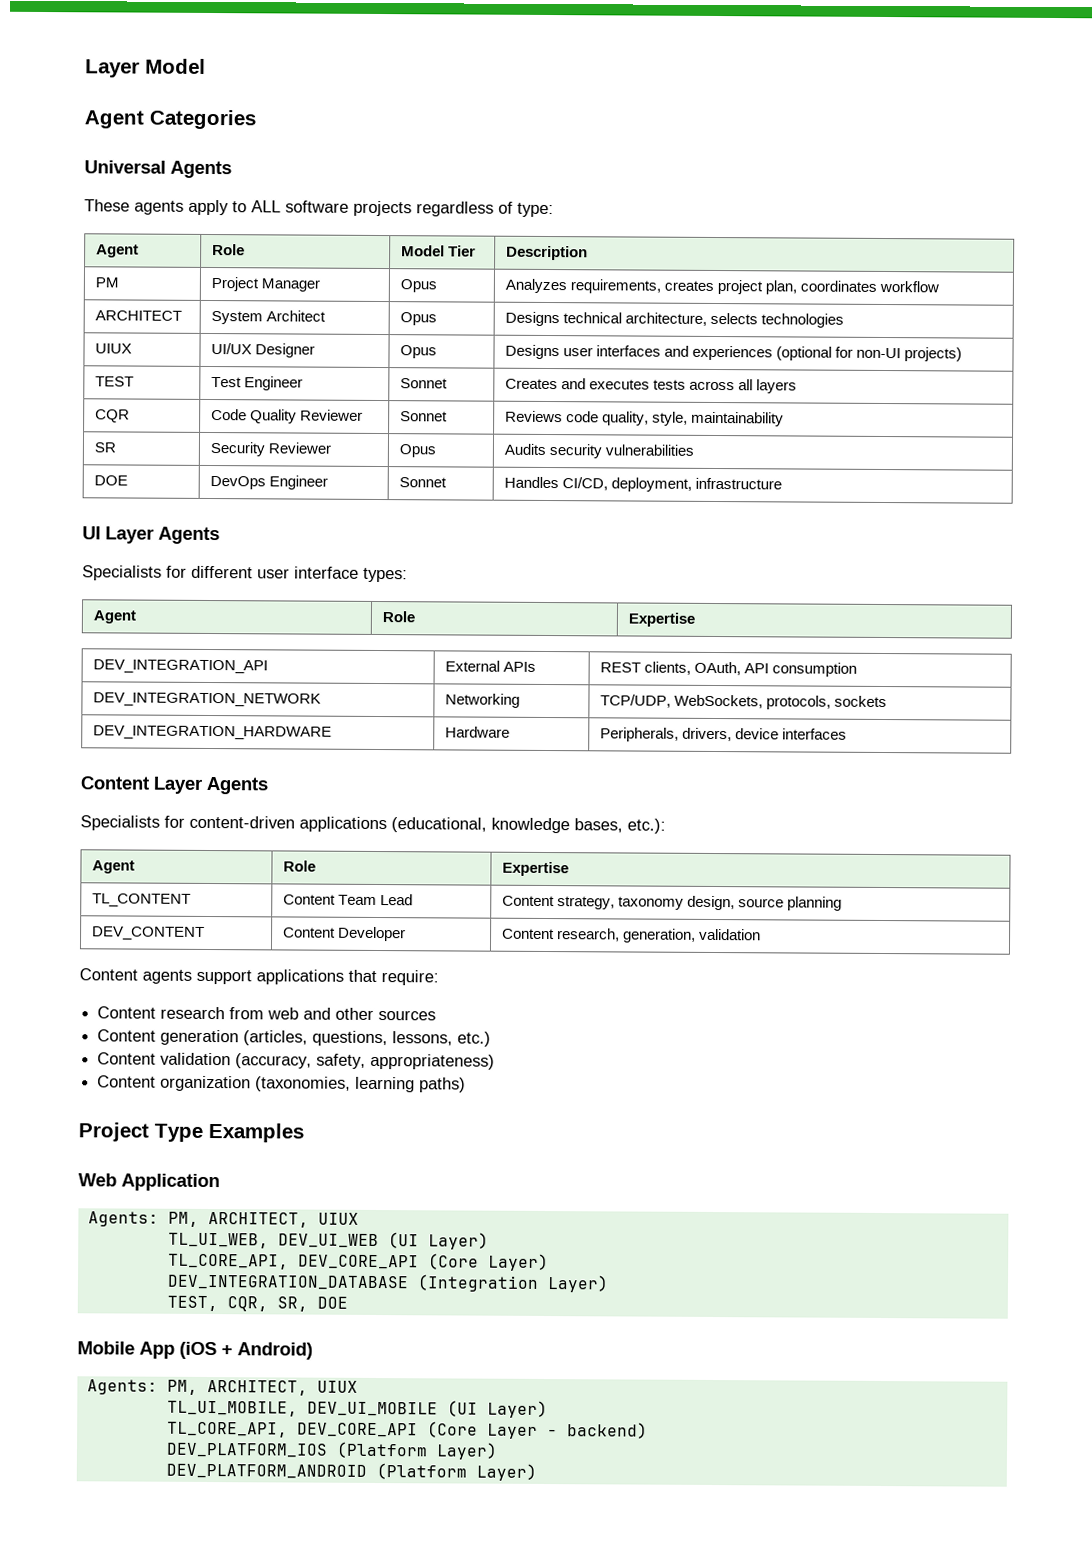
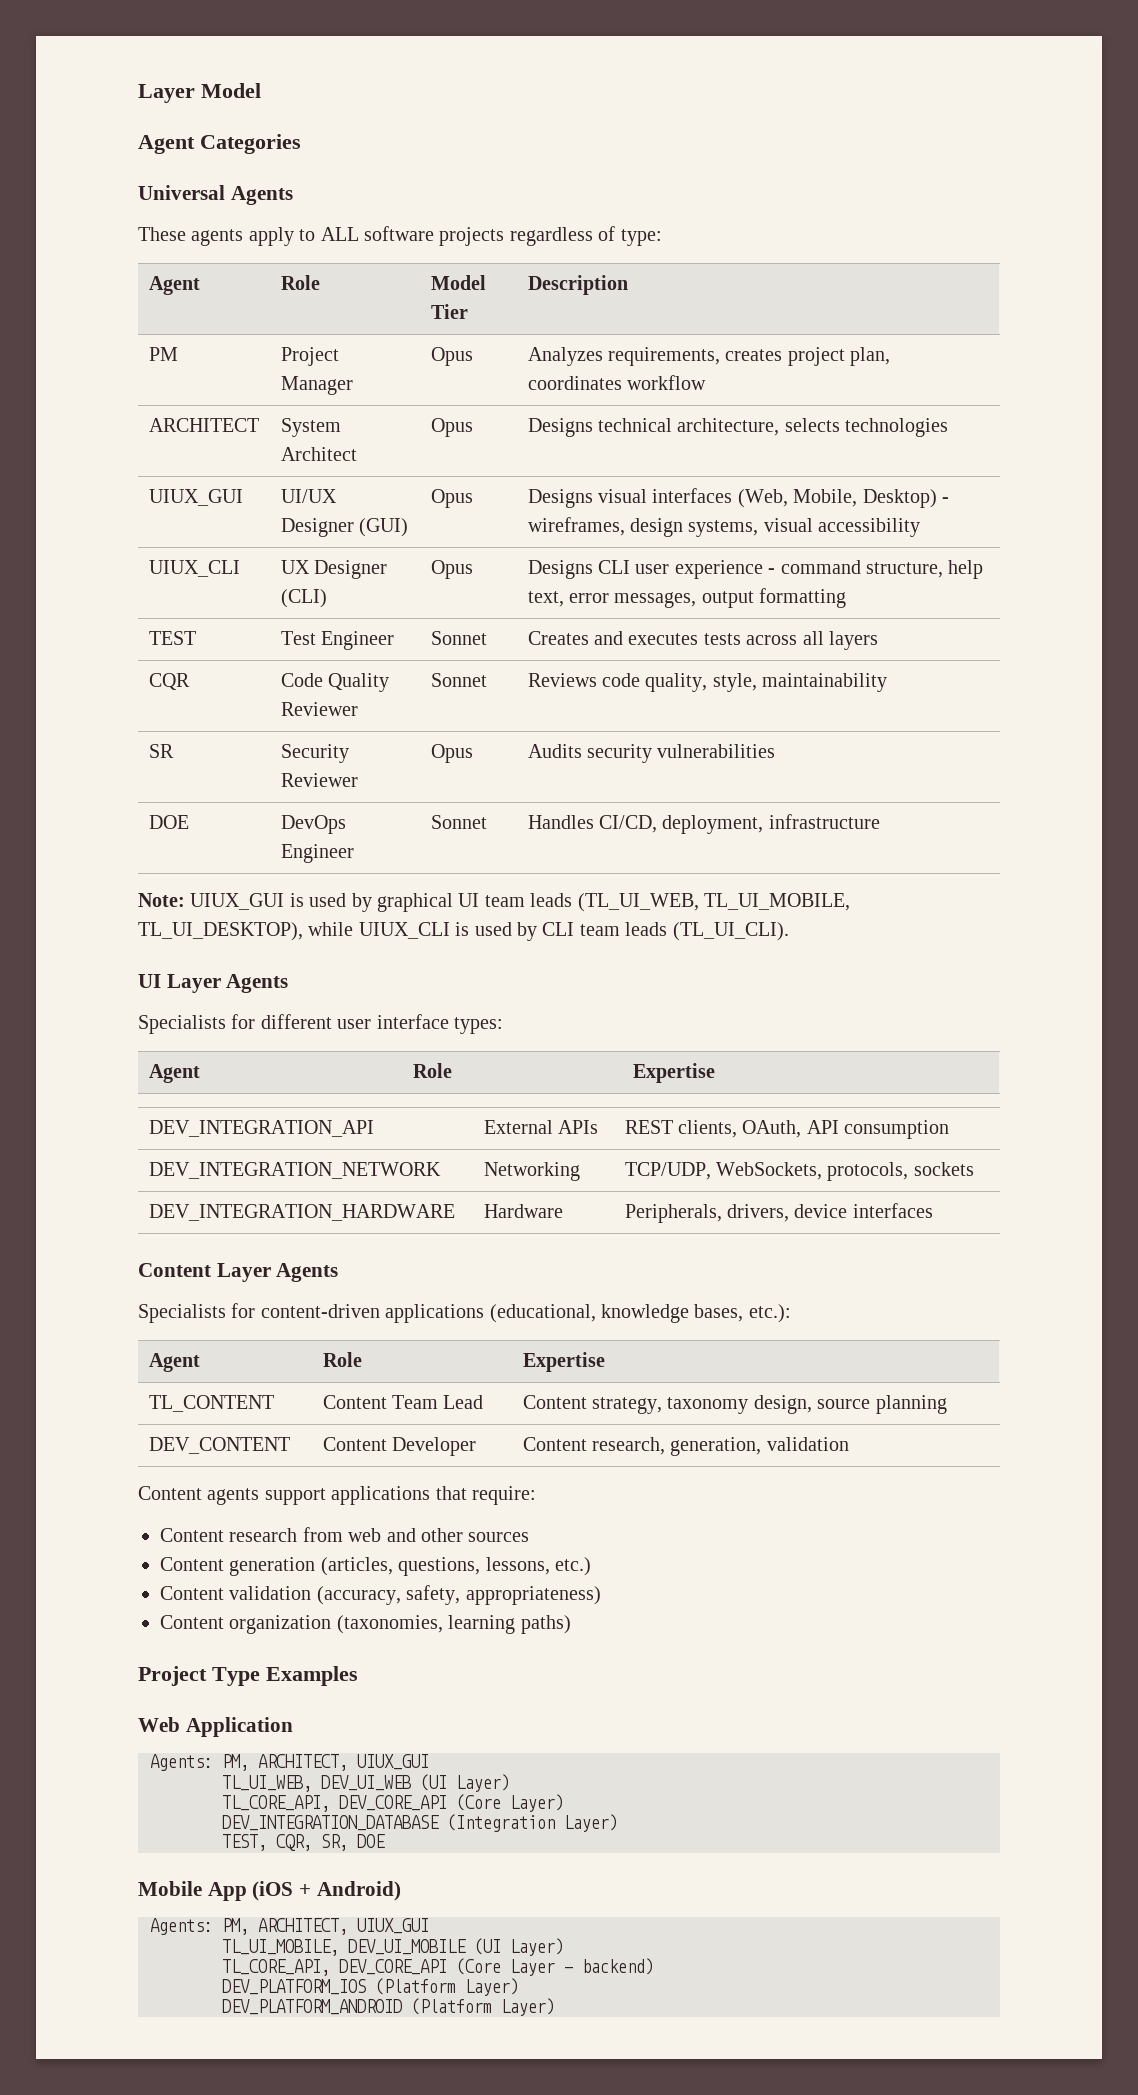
[94,343,132,354] UIUX -> [148,489,243,506] UIUX_GUI
[399,345,437,359] [504,344,963,362] | Opus | Designs user interfaces and experiences (optional for non-UI projects) -> [358,518,408,537] [430,489,473,508] [527,488,949,508] [527,517,921,537] [148,560,240,577] [280,560,387,579] [280,589,327,608] [430,560,473,579] [527,560,984,579] [527,588,847,608] (GUI) | Opus | Designs visual interfaces (Web, Mobile, Desktop) - wireframes, design systems, visual accessibility // UIUX_CLI | UX Designer (CLI) | Opus | Designs CLI user experience - command structure, help text, error messages, output formatting
(783, 483) none -> [138,893,850,912] [138,922,789,941] // Note: UIUX_GUI is used by graphical UI team leads (TL_UI_WEB, TL_UI_MOBILE, TL_UI_DESKTOP), while UIUX_CLI is used by CLI team leads (TL_UI_CLI).
[317,1212,359,1225] UIUX -> [357,1754,429,1770] UIUX_GUI
[316,1380,358,1393] UIUX -> [357,1918,429,1934] UIUX_GUI

